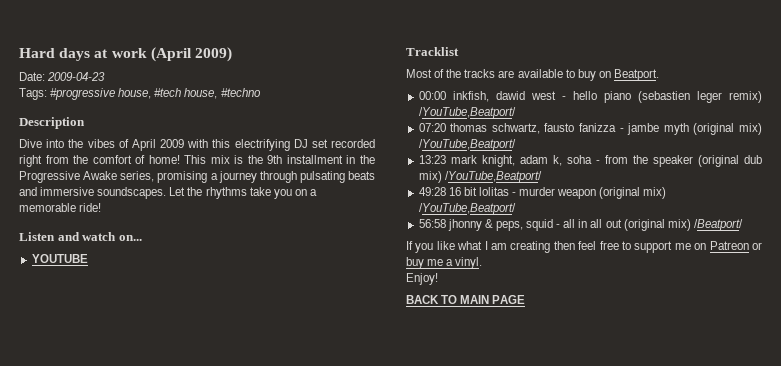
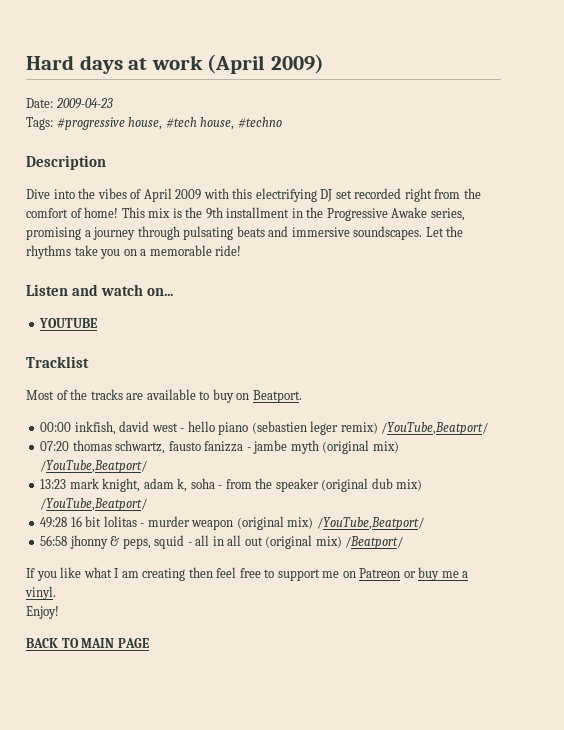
[495,91,525,100] dawid -> [119,421,150,432] david

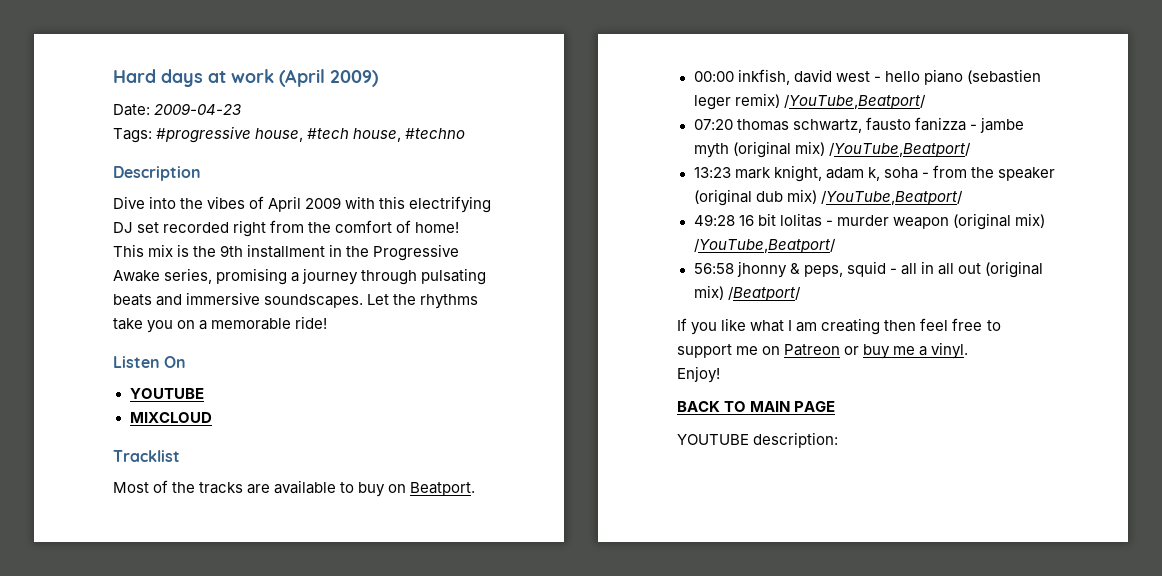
[72,284,174,296] [39,318,98,328] and watch on... // YOUTUBE -> [164,356,187,368] [129,388,204,399] [129,412,212,423] On // YOUTUBE // MIXCLOUD
(149, 643) none -> [677,432,839,448] // YOUTUBE description:

